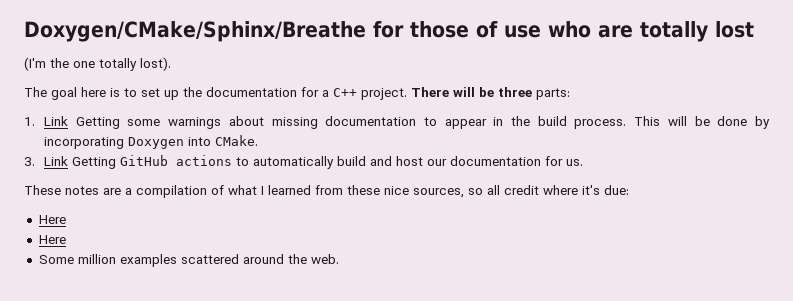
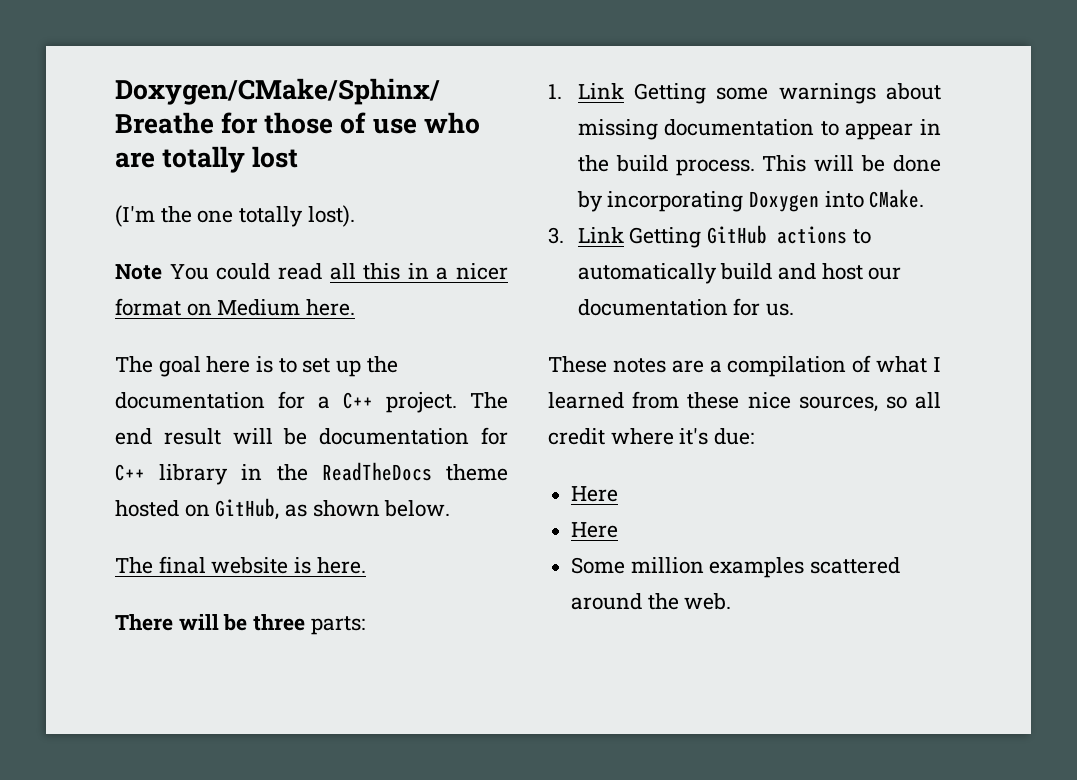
(171, 64) none -> [115,263,508,280] [115,298,356,316] // Note You could read all this in a nicer format on Medium here.
(407, 94) none -> [470,392,508,409] [115,427,508,445] [115,462,508,485] [115,498,451,520] [115,556,366,574] The end result will be documentation for C++ library in the ReadTheDocs theme hosted on GitHub, as shown below. // The final website is here. //

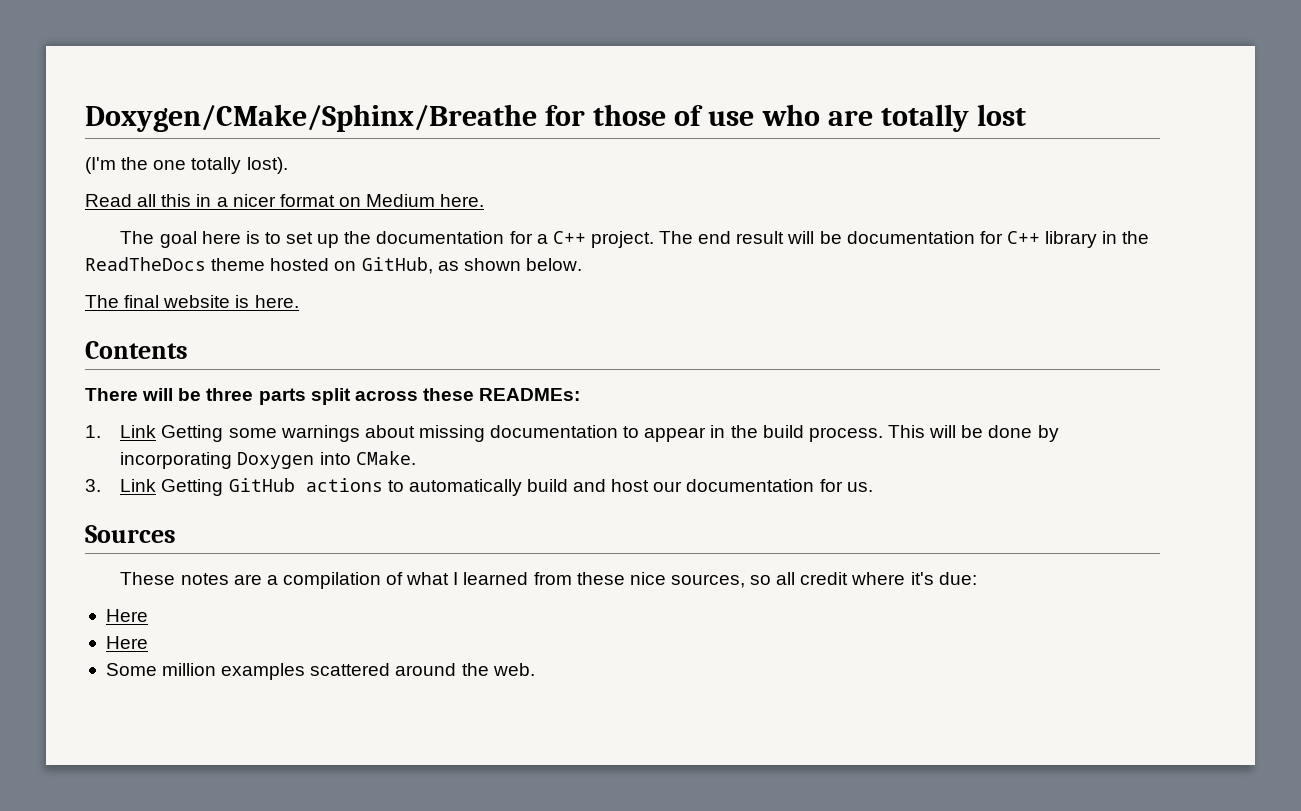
[115,263,322,280] Note You could read -> [85,194,132,207] Read
(366, 565) none -> [85,341,188,359] // Contents
[310,616,365,635] parts: -> [258,388,581,405] parts split across these READMEs:
(795, 309) none -> [85,525,176,543] // Sources

